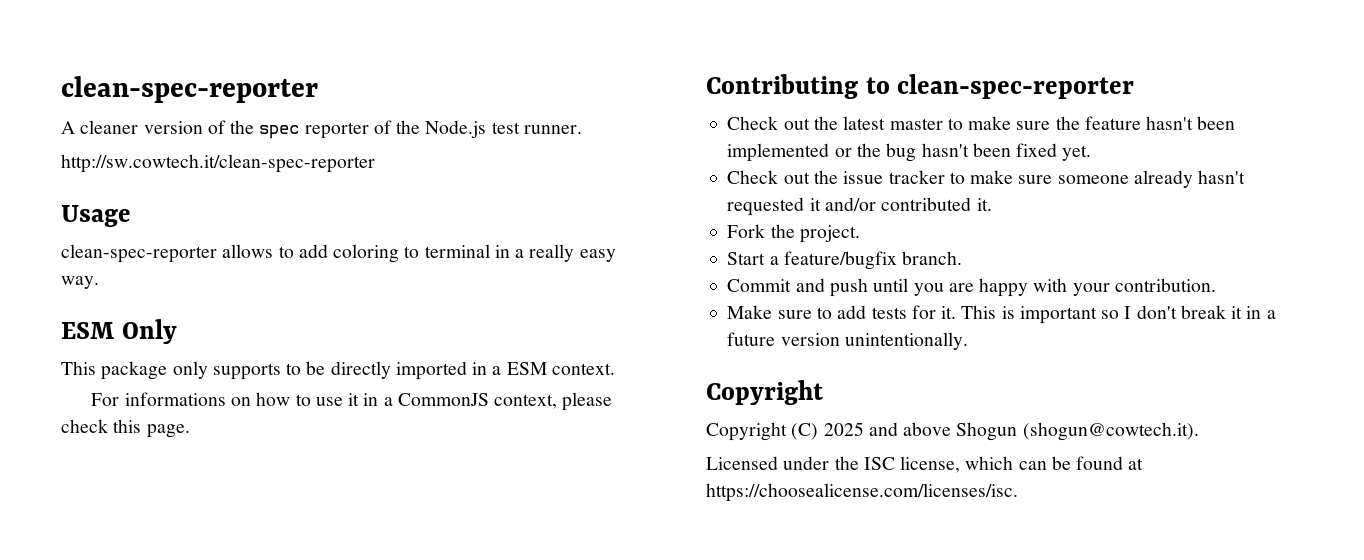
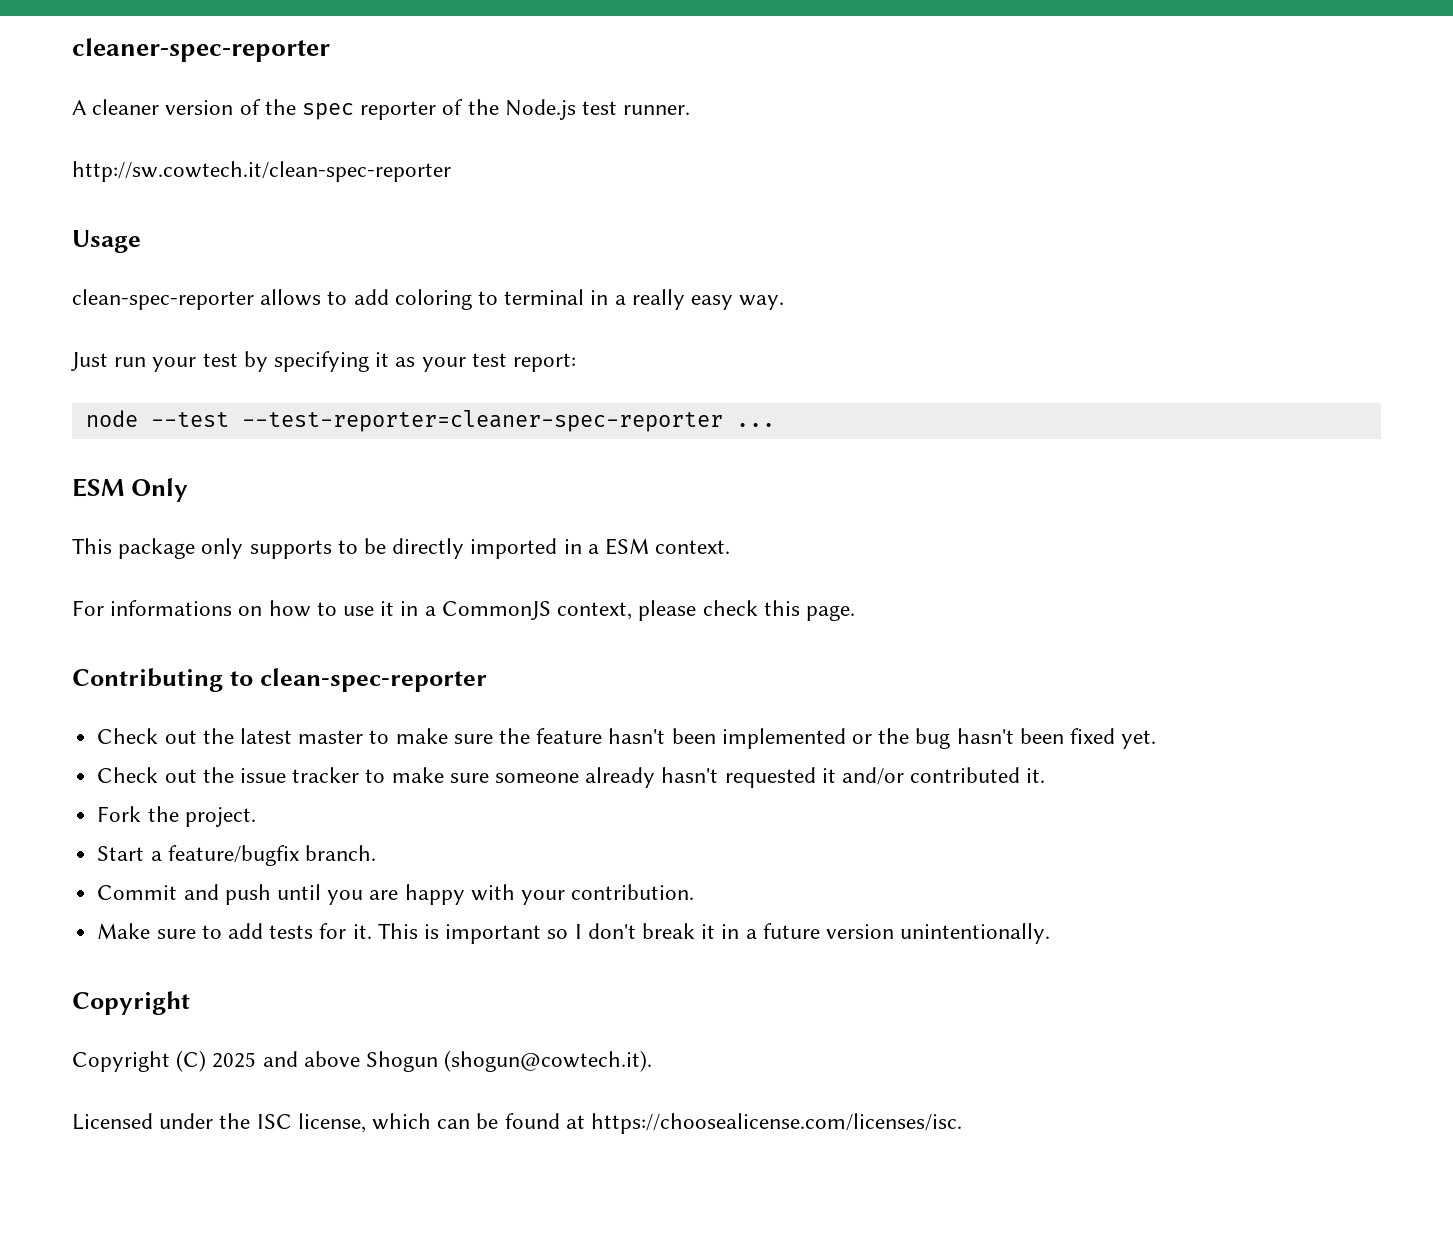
[61,76,318,103] clean-spec-reporter -> [72,38,330,62] cleaner-spec-reporter
(99, 282) none -> [71,351,577,372] [85,410,775,432] // Just run your test by specifying it as your test report: // node --test --test-reporter=cleaner-spec-reporter ...

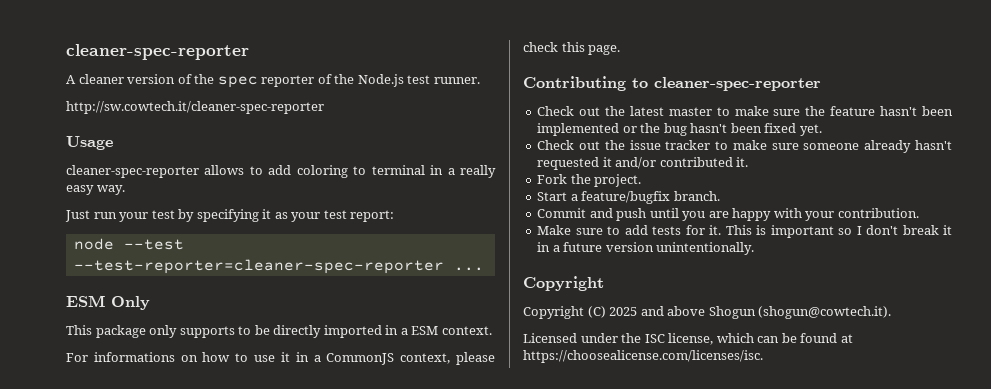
[72,161,451,182] http://sw.cowtech.it/clean-spec-reporter -> [66,101,324,114] http://sw.cowtech.it/cleaner-spec-reporter
[72,289,254,310] clean-spec-reporter -> [66,165,199,178] cleaner-spec-reporter
[259,668,487,692] clean-spec-reporter -> [654,77,821,91] cleaner-spec-reporter

